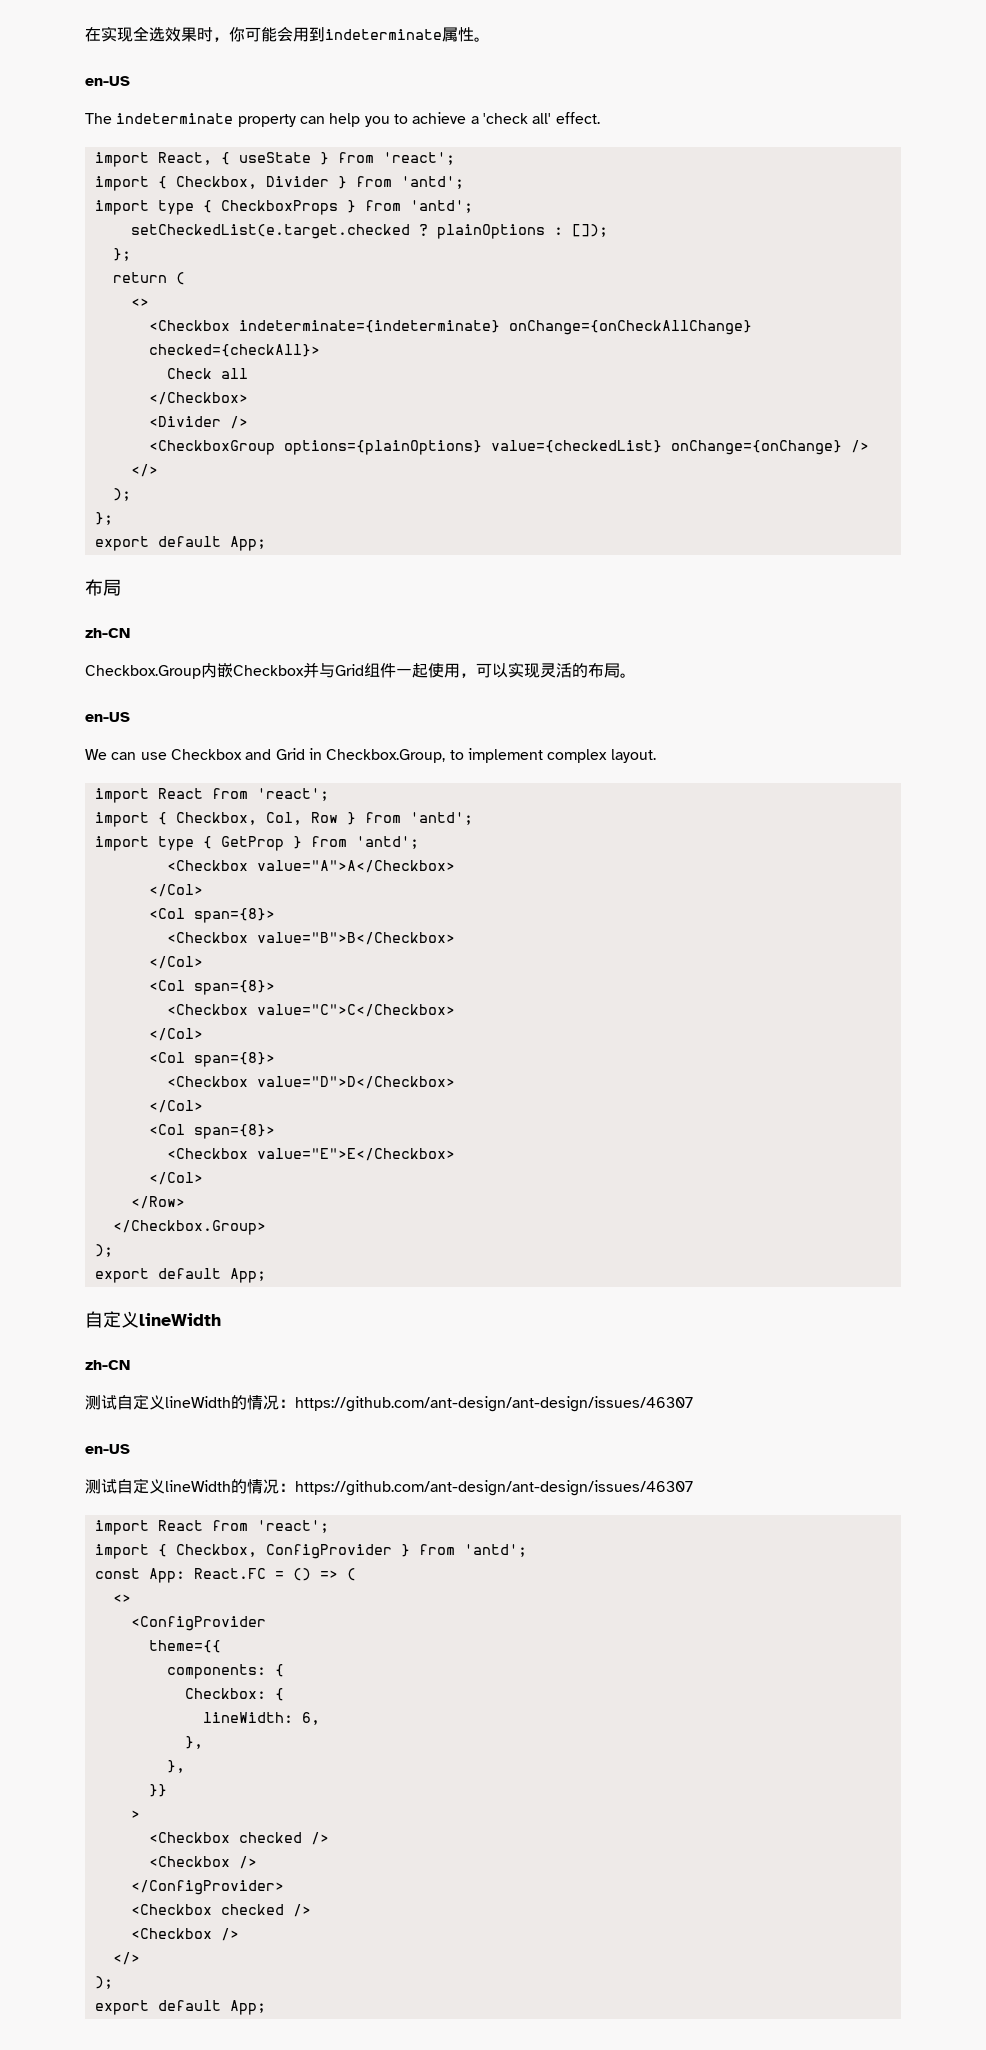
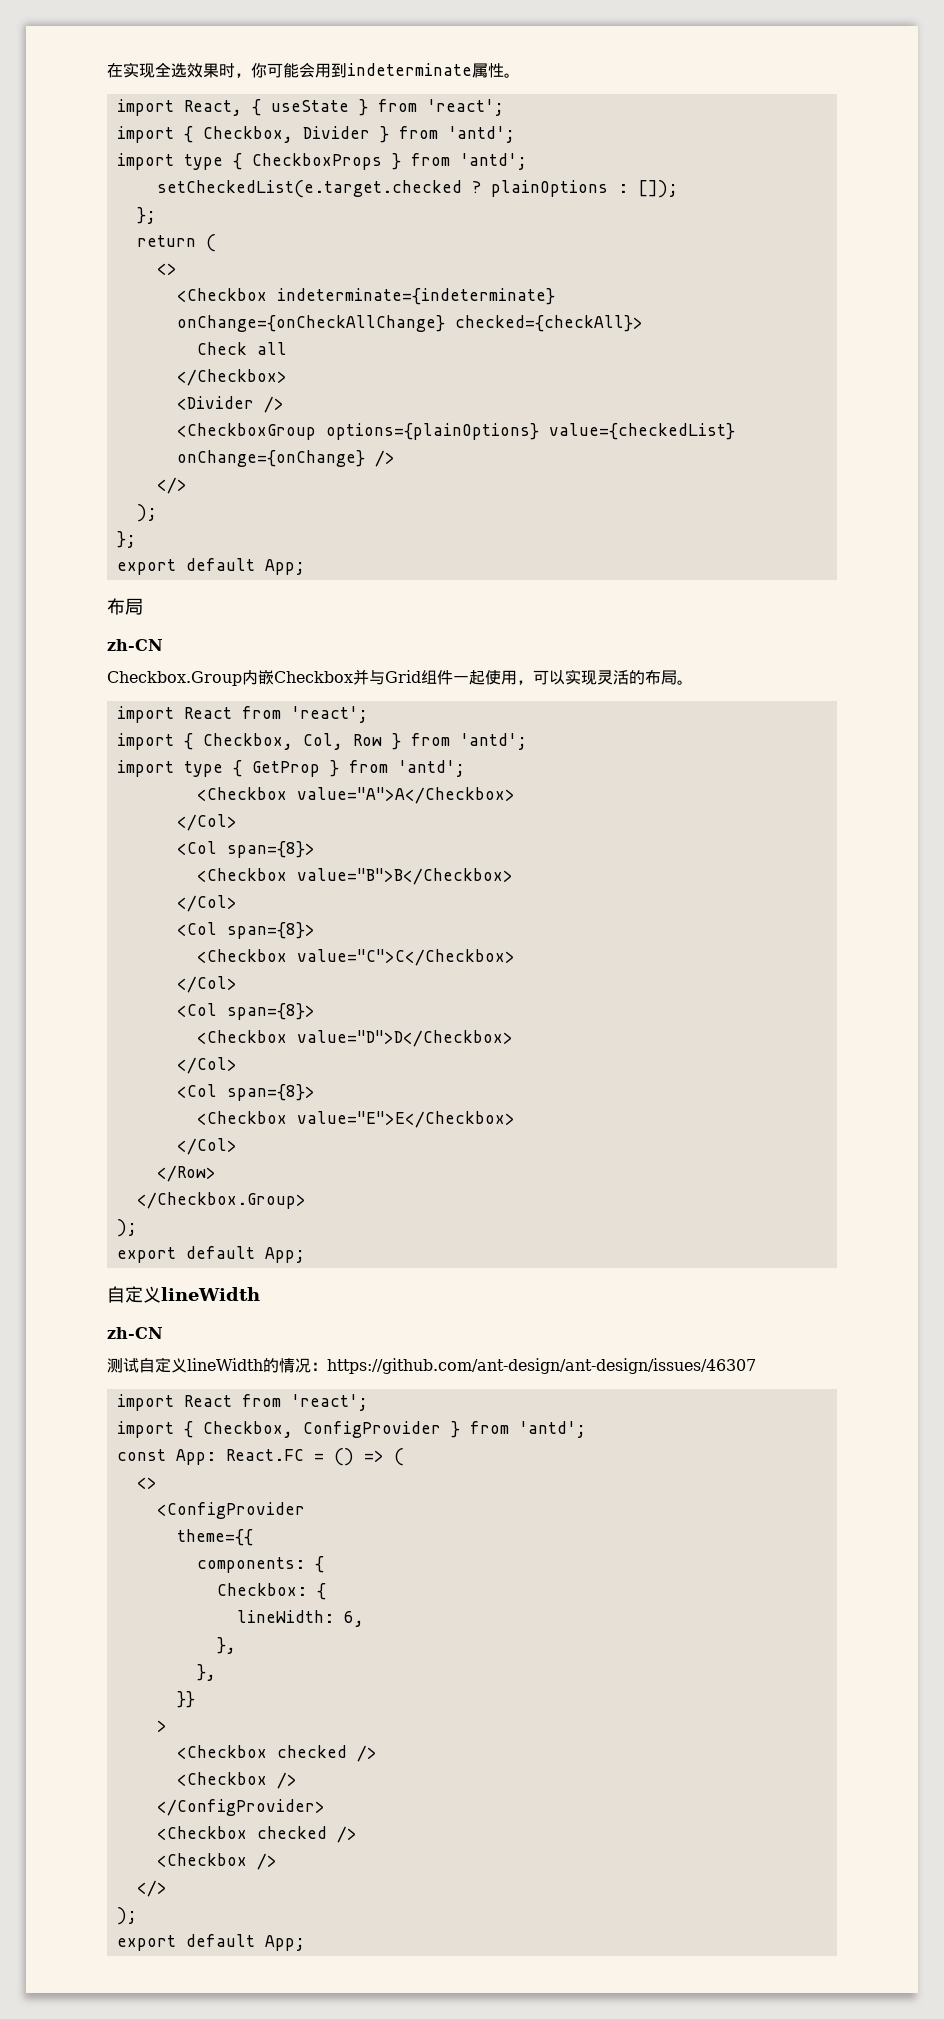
[85,76,130,86] [85,112,600,127] // en-US // The indeterminate property can help you to achieve a 'check all' effect. -> (520, 75) none
[85,712,130,722] [85,748,656,763] // en-US // We can use Checkbox and Grid in Checkbox.Group, to implement complex layout. -> (693, 682) none
[85,1444,130,1454] [85,1478,693,1496] // en-US // 测试自定义lineWidth的情况：https://github.com/ant-design/ant-design/issues/46307 -> (756, 1366) none

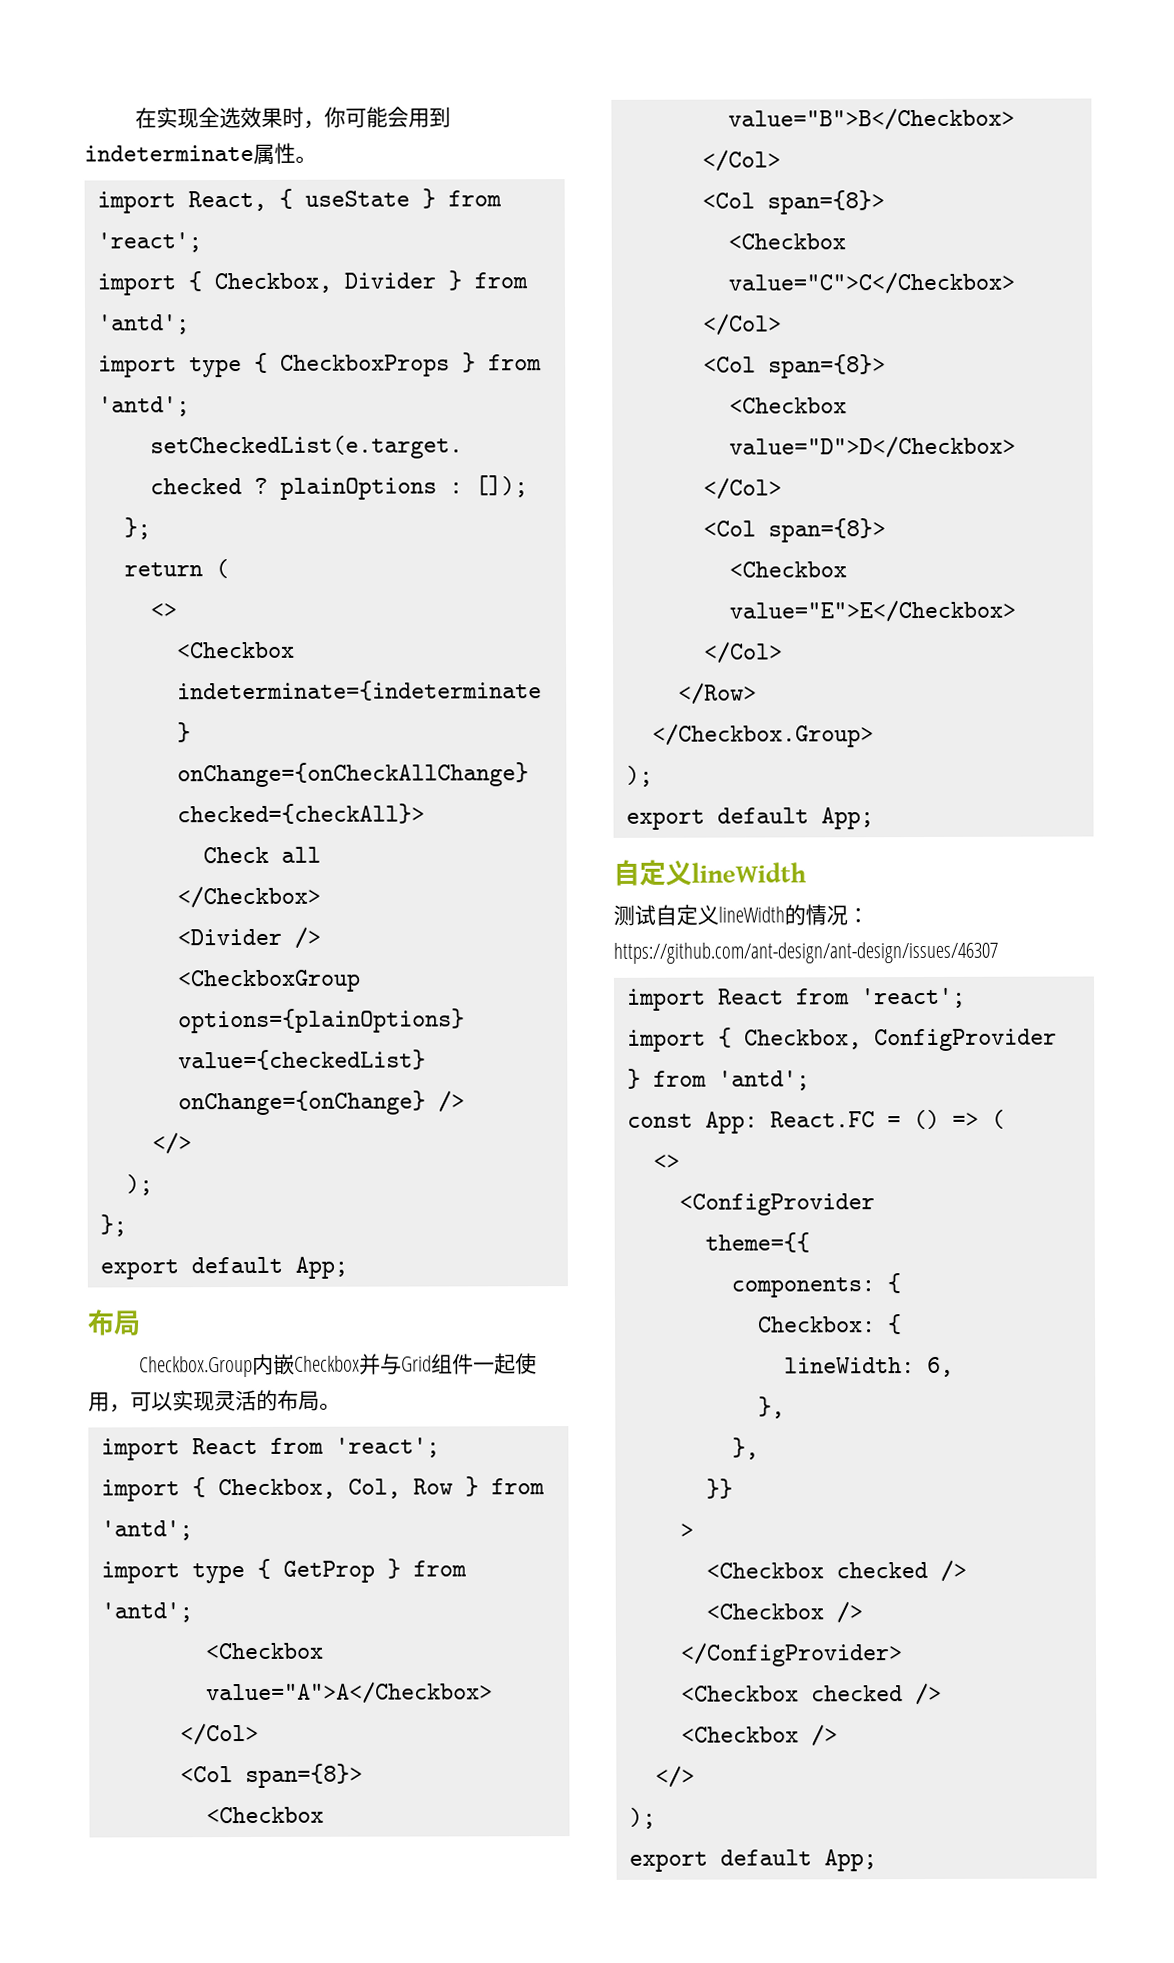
[107,639,163,651] // zh-CN -> (141, 1323) none
[107,1327,163,1339] // zh-CN -> (807, 872) none

